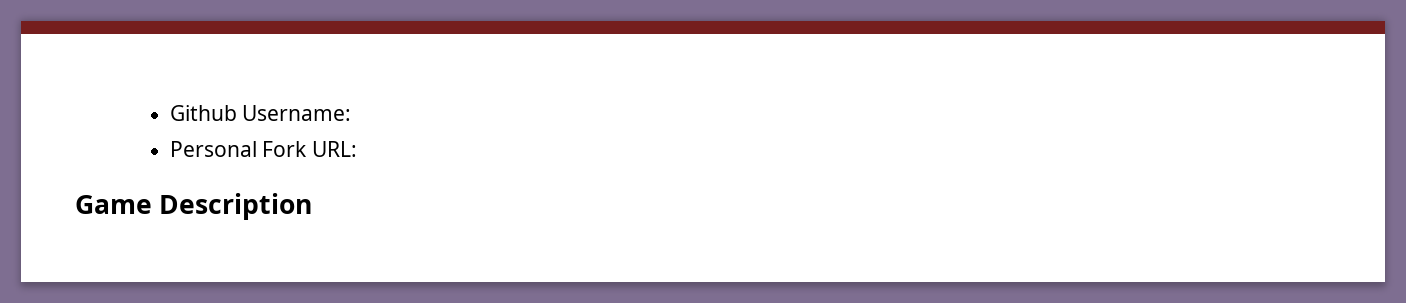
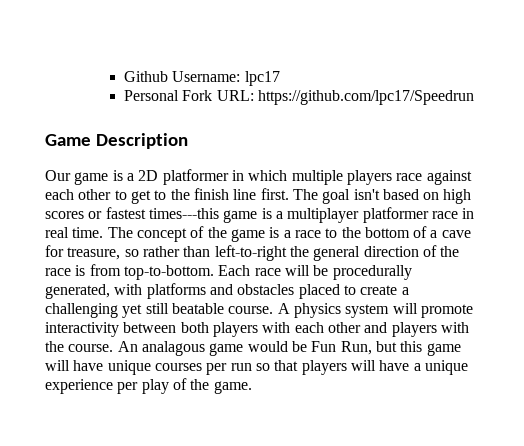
(352, 113) none -> [244,71,280,86] lpc17
(358, 149) none -> [257,90,474,105] https://github.com/lpc17/Speedrun
(313, 206) none -> [45,169,472,185] [45,188,472,204] [45,207,475,223] [45,226,471,242] [45,245,460,261] [45,264,412,280] [45,283,409,299] [45,303,473,318] [45,322,469,337] [45,341,461,356] [45,360,468,375] [45,378,252,394] // Our game is a 2D platformer in which multiple players race against each other to get to the finish line first. The goal isn't based on high scores or fastest times---this game is a multiplayer platformer race in real time. The concept of the game is a race to the bottom of a cave for treasure, so rather than left-to-right the general direction of the race is from top-to-bottom. Each race will be procedurally generated, with platforms and obstacles placed to create a challenging yet still beatable course. A physics system will promote interactivity between both players with each other and players with the course. An analagous game would be Fun Run, but this game will have unique courses per run so that players will have a unique experience per play of the game.

